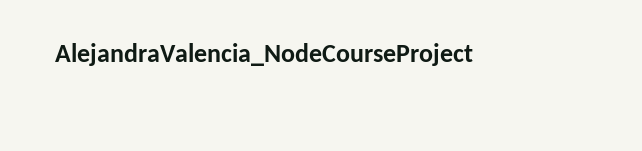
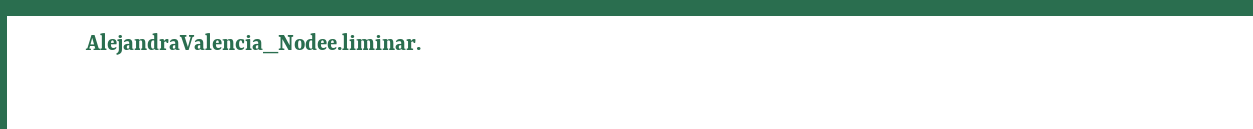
[55,43,473,66] AlejandraValencia_NodeCourseProject -> [85,33,421,55] AlejandraValencia_Nodee.liminar.

